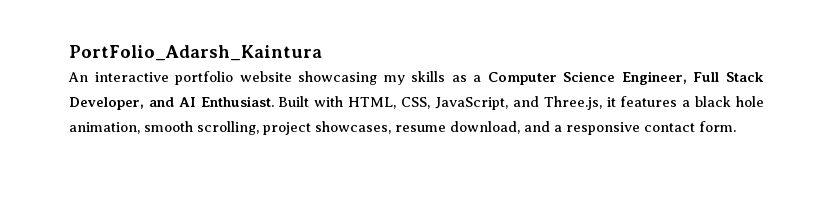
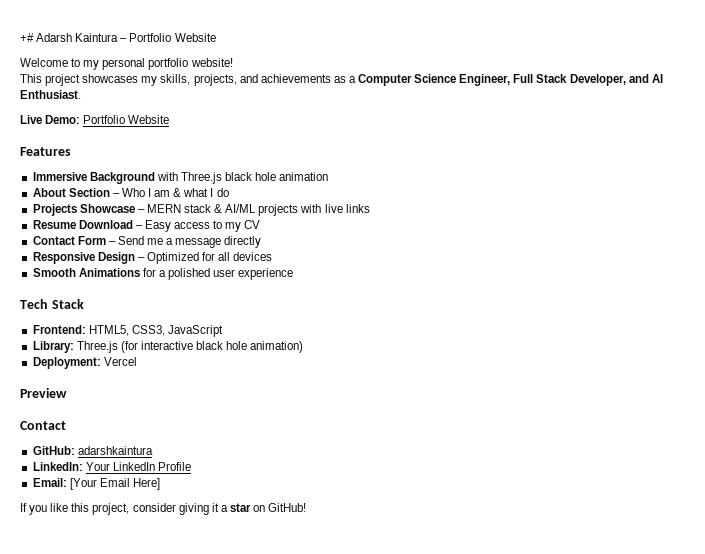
[69,45,322,61] [68,71,446,85] PortFolio_Adarsh_Kaintura // An interactive portfolio website showcasing my skills -> [20,33,216,42] [20,58,233,70] [20,74,331,86] +# Adarsh Kaintura – Portfolio Website // Welcome to my personal portfolio website! // This project showcases my skills, projects, and achievements
[278,96,765,110] [69,121,736,135] Built with HTML, CSS, JavaScript, and Three.js, it features a black hole animation, smooth scrolling, project showcases, resume download, and a responsive contact form. -> [20,115,170,124] [20,147,71,156] [32,172,329,184] [32,188,229,197] [32,204,370,216] [32,220,261,232] [32,236,262,248] [32,252,273,264] [32,268,294,280] [20,299,84,309] [32,325,223,337] [32,341,304,353] [32,357,137,369] [20,388,67,398] [20,421,66,430] [32,446,153,455] [32,462,191,471] [32,478,160,490] [20,503,307,515] // Live Demo: Portfolio Website // Features // Immersive Background with Three.js black hole animation // About Section – Who I am & what I do // Projects Showcase – MERN stack & AI/ML projects with live links // Resume Download – Easy access to my CV // Contact Form – Send me a message directly // Responsive Design – Optimized for all devices // Smooth Animations for a polished user experience // Tech Stack // Frontend: HTML5, CSS3, JavaScript // Library: Three.js (for interactive black hole animation) // Deployment: Vercel // Preview // Contact // GitHub: adarshkaintura // LinkedIn: Your LinkedIn Profile // Email: [Your Email Here] // If you like this project, consider giving it a star on GitHub!

